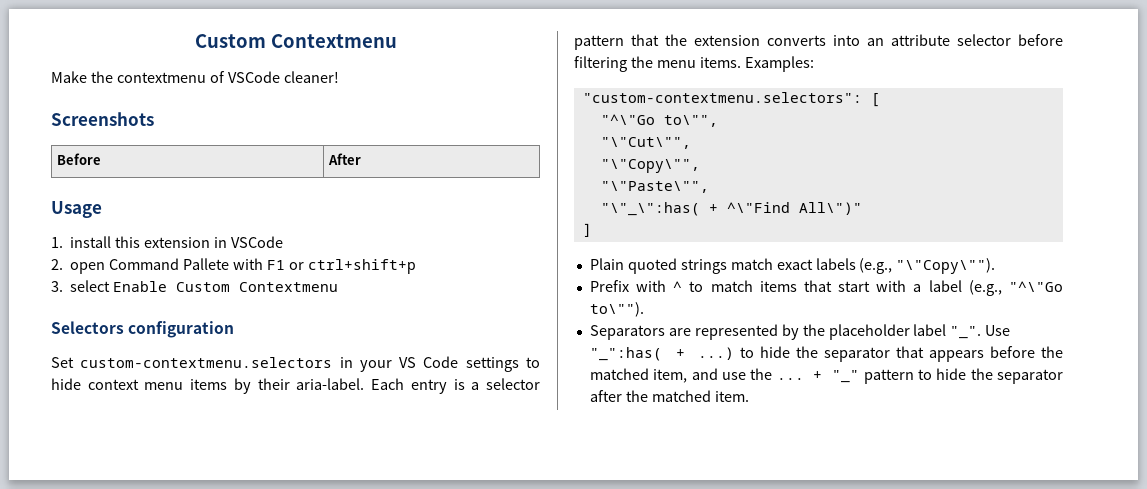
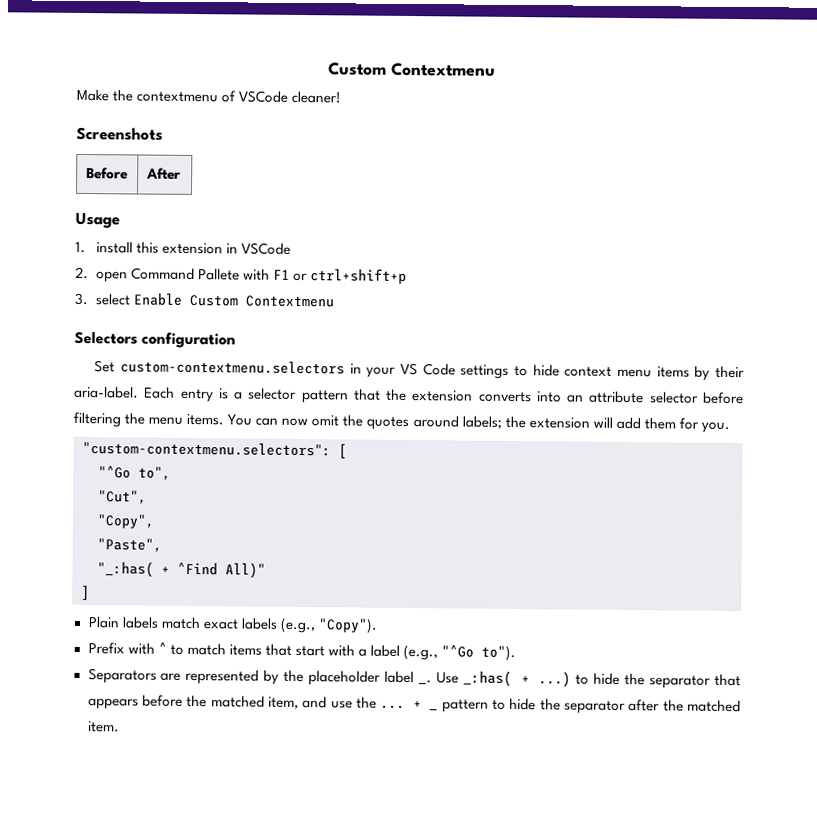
[744,56,814,72] [582,92,880,107] [600,114,718,127] [600,137,691,149] [600,159,700,173] [600,181,709,193] [600,202,862,216] Examples: // "custom-contextmenu.selectors": [ // "^\"Go to\"", // "\"Cut\"", // "\"Copy\"", // "\"Paste\"", // "\"_\":has( + ^\"Find All\")" -> [227,414,730,433] [82,440,347,459] [98,465,171,481] [98,490,147,505] [97,514,154,529] [97,538,162,553] [97,561,266,579] You can now omit the quotes around labels; the extension will add them for you. // "custom-contextmenu.selectors": [ // "^Go to", // "Cut", // "Copy", // "Paste", // "_:has( + ^Find All)"
[627,258,727,274] quoted strings -> [121,616,159,629] labels
[896,258,996,274] "\"Copy\""). -> [317,618,378,634] "Copy").
[1009,281,1063,292] [589,302,644,317] "^\"Go to\""). -> [441,644,517,662] "^Go to").
[950,325,1011,339] [589,347,662,361] "_". Use "_":has( -> [418,670,512,687] _. Use _:has(
[832,370,860,383] "_" -> [429,708,439,711] _

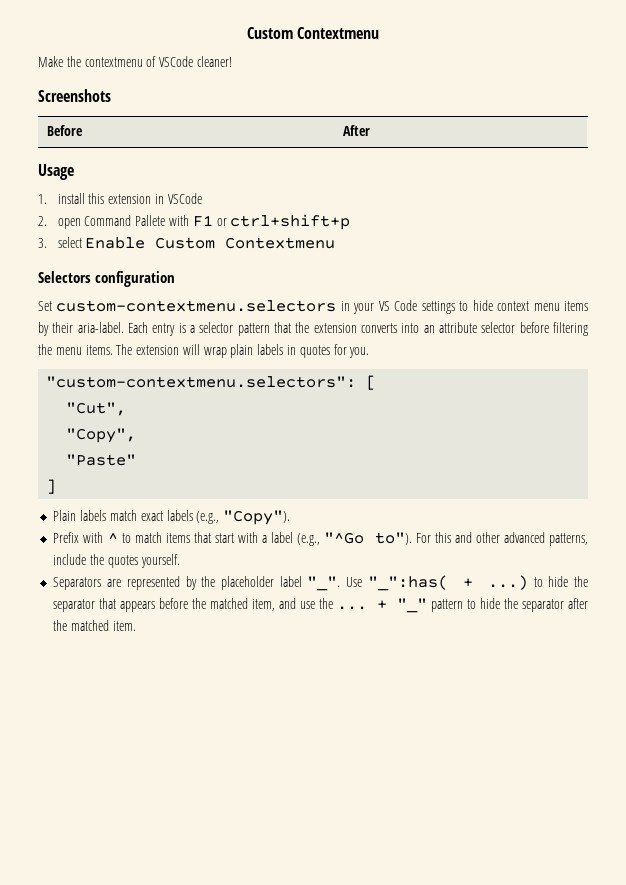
[227,414,676,431] You can now omit the quotes around labels; the extension will add them -> [116,344,330,358] The extension will wrap plain labels in quotes
[98,465,171,481] // "^Go to", -> (377, 382) none
[97,538,162,553] [97,561,266,579] "Paste", // "_:has( + ^Find All)" -> [66,454,137,466] "Paste"
(517, 653) none -> [415,532,588,546] [53,554,180,568] For this and other advanced patterns, include the quotes yourself.
[418,670,512,687] _. Use _:has( -> [307,575,448,591] "_". Use "_":has(
[429,708,439,711] _ -> [397,598,428,613] "_"

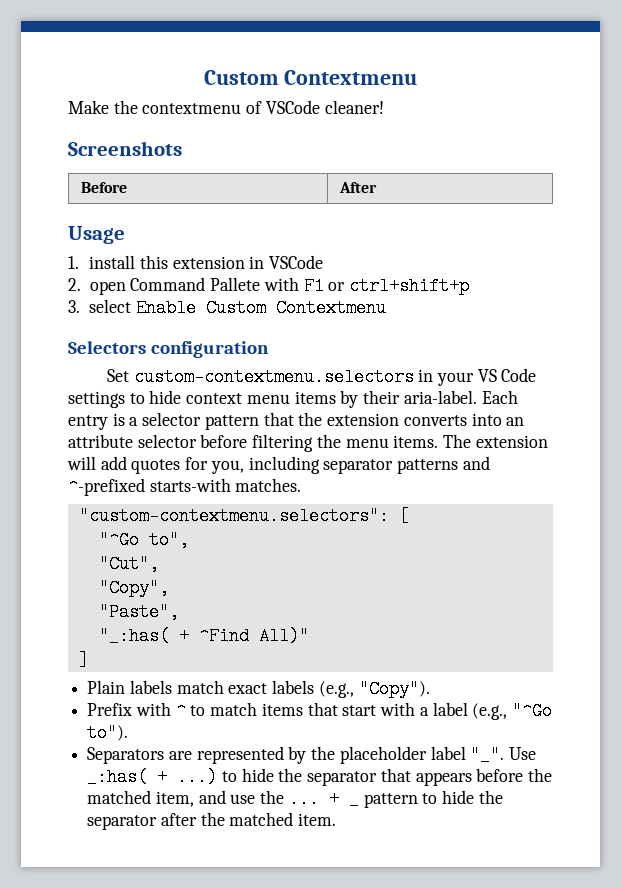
[203,344,370,358] wrap plain labels in quotes for you. -> [100,456,490,474] [68,478,302,496] add quotes for you, including separator patterns and ^-prefixed starts-with matches.
(377, 382) none -> [98,531,189,549] // "^Go to",
[66,454,137,466] "Paste" -> [98,603,179,621] [98,627,309,645] "Paste", // "_:has( + ^Find All)"
[415,532,588,546] [53,554,180,568] For this and other advanced patterns, include the quotes yourself. -> (129, 733) none
[367,575,448,591] "_":has( -> [87,768,148,786] _:has(
[397,598,428,613] "_" -> [348,790,359,808] _

